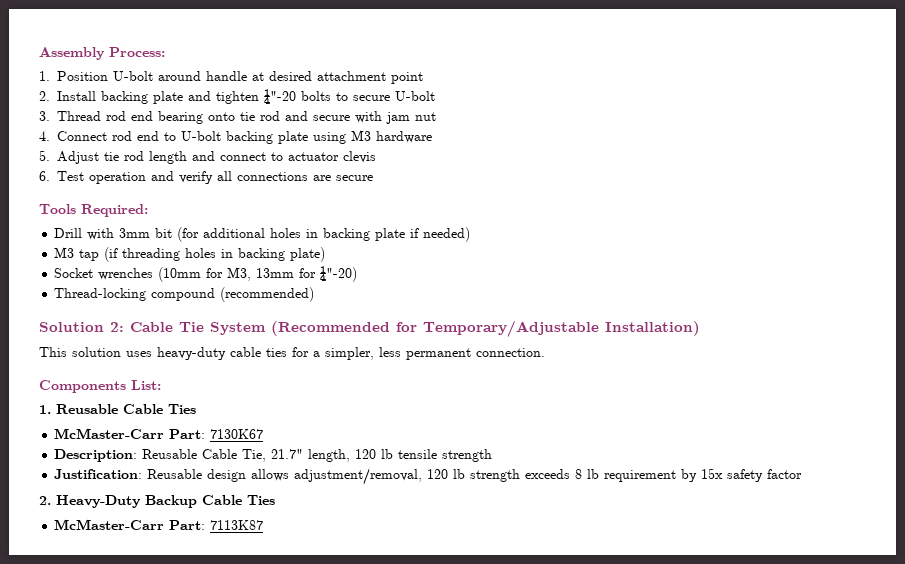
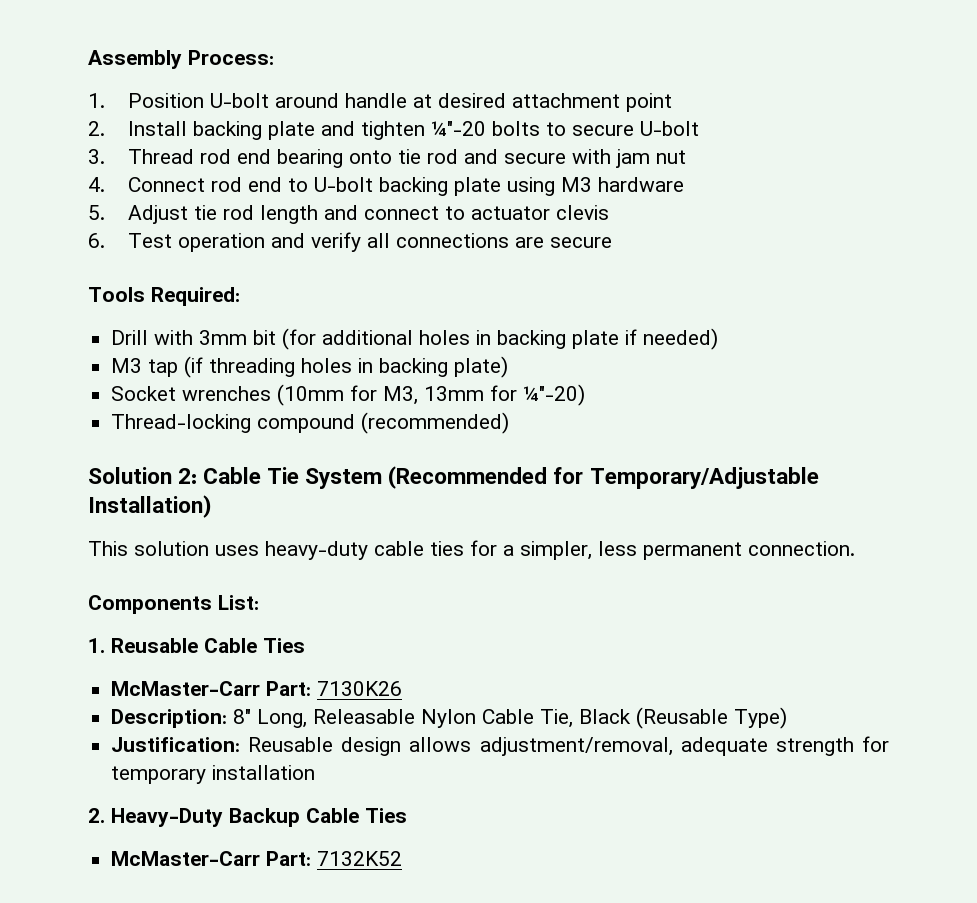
[210,429,264,439] 7130K67 -> [317,681,403,696] 7130K26
[142,449,493,462] Reusable Cable Tie, 21.7" length, 120 lb tensile strength -> [233,707,788,729] 8" Long, Releasable Nylon Cable Tie, Black (Reusable Type)
[427,468,803,482] 120 lb strength exceeds 8 lb requirement by 15x safety factor -> [680,736,889,756] [111,765,316,784] adequate strength for temporary installation
[210,520,264,530] 7113K87 -> [317,851,403,866] 7132K52

